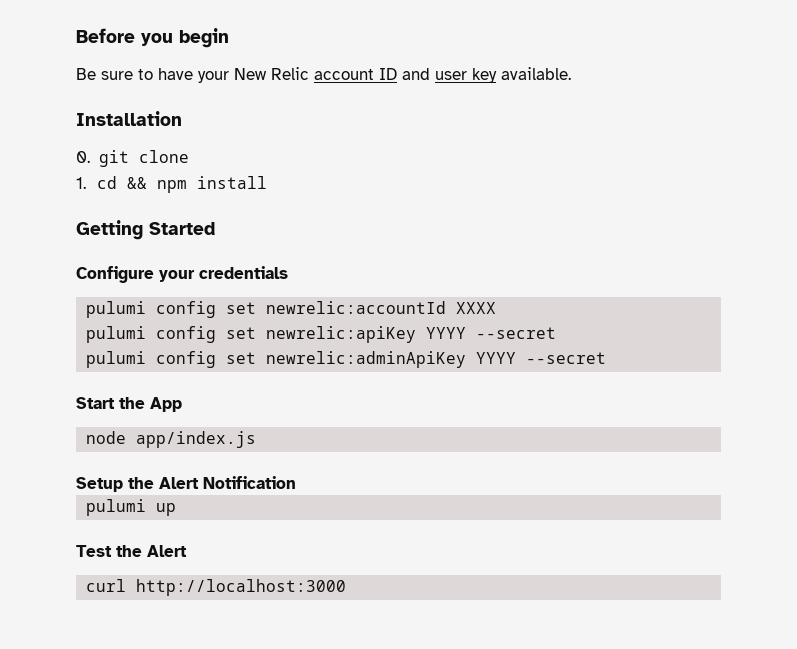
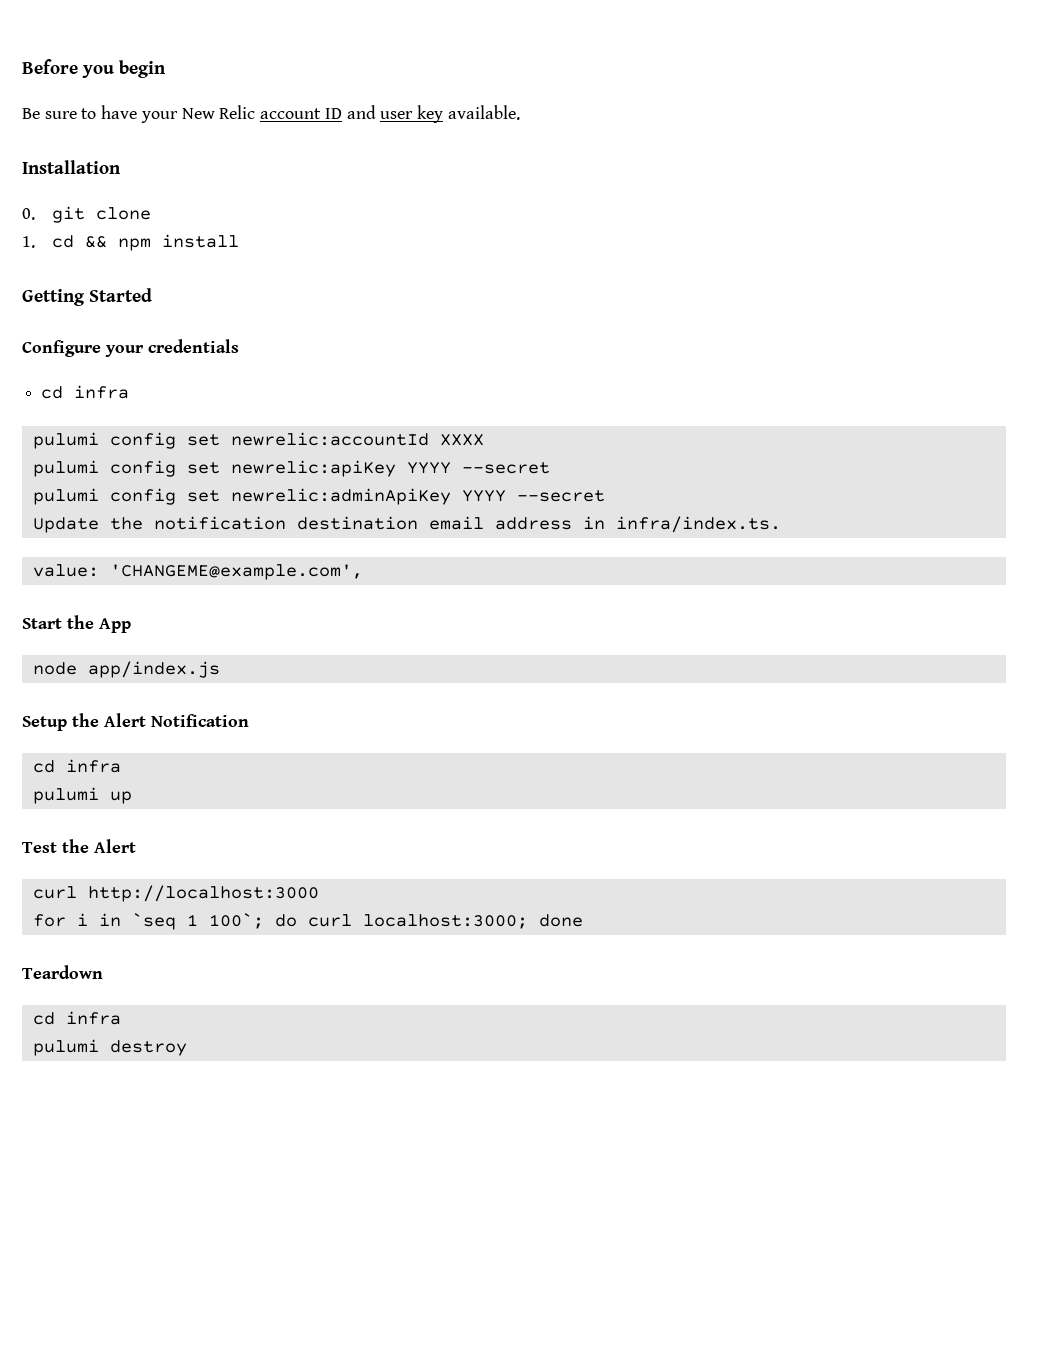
(288, 272) none -> [41,385,130,399] // cd infra
(607, 358) none -> [32,516,781,533] [32,564,363,580] // Update the notification destination email address in infra/index.ts. // value: 'CHANGEME@example.com',
(296, 482) none -> [32,759,121,773] // cd infra
(347, 587) none -> [32,913,583,930] [22,965,103,979] [32,1011,121,1025] [32,1039,187,1056] // for i in `seq 1 100`; do curl localhost:3000; done // Teardown // cd infra // pulumi destroy

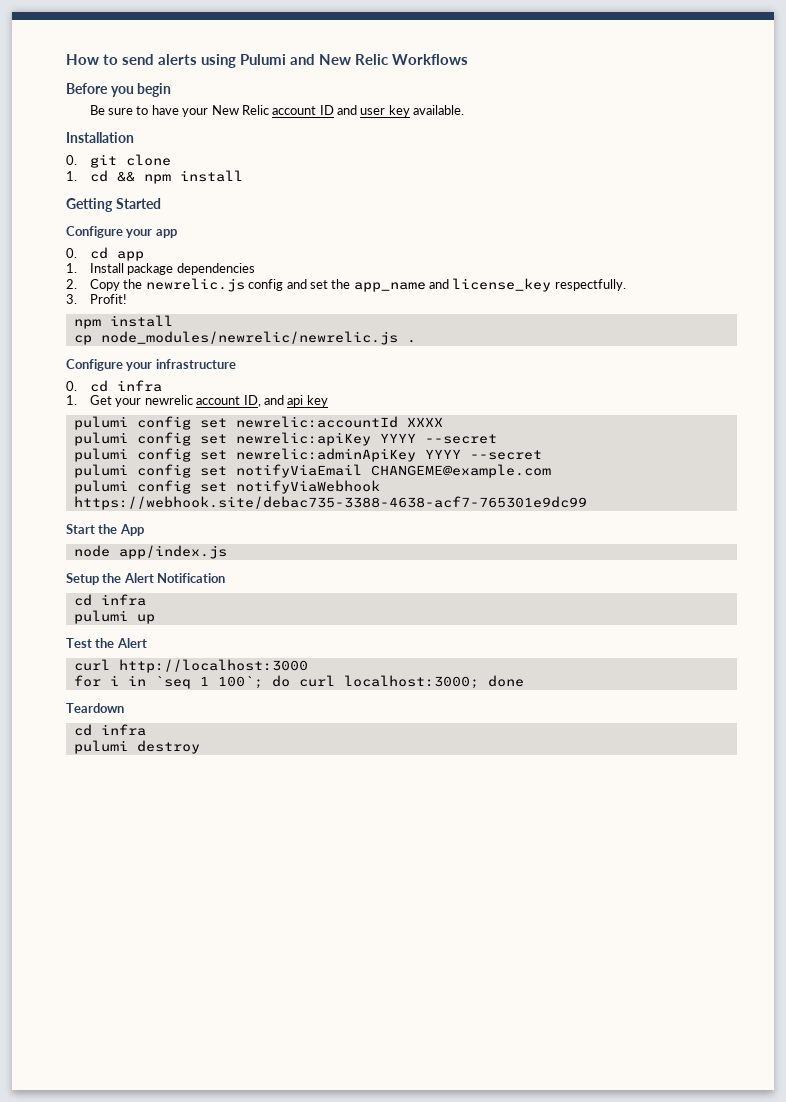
(22, 66) none -> [66,54,468,68] How to send alerts using Pulumi and New Relic Workflows //
[148,339,239,353] [41,385,130,399] credentials // cd infra -> [155,229,177,238] [66,247,145,261] [66,263,255,275] [66,278,626,292] [66,294,128,304] [73,315,173,329] [73,331,416,345] [66,359,236,371] [66,380,163,392] [66,395,328,407] app // 0. cd app // 1. Install package dependencies // 2. Copy the newrelic.js config and set the app_name and license_key respectfully. // 3. Profit! // npm install // cp node_modules/newrelic/newrelic.js . // Configure your infrastructure // 0. cd infra // 1. Get your newrelic account ID, and api key
[32,516,781,533] [32,564,363,580] Update the notification destination email address in infra/index.ts. // value: 'CHANGEME@example.com', -> [73,464,551,478] [73,480,380,494] [73,496,587,510] pulumi config set notifyViaEmail CHANGEME@example.com // pulumi config set notifyViaWebhook https://webhook.site/debac735-3388-4638-acf7-765301e9dc99

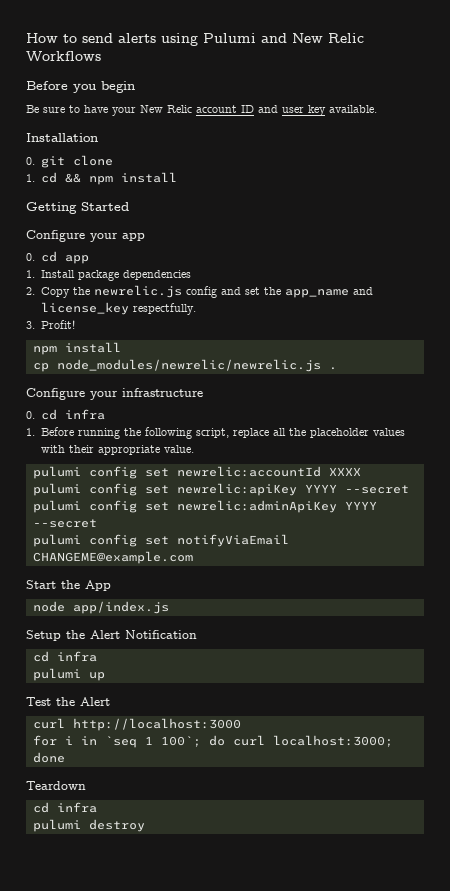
[90,395,328,407] Get your newrelic account ID, and api key -> [41,427,406,439] [41,445,195,455] Before running the following script, replace all the placeholder values with their appropriate value.
[73,480,380,494] [73,496,587,510] // pulumi config set notifyViaWebhook https://webhook.site/debac735-3388-4638-acf7-765301e9dc99 -> (193, 557) none

